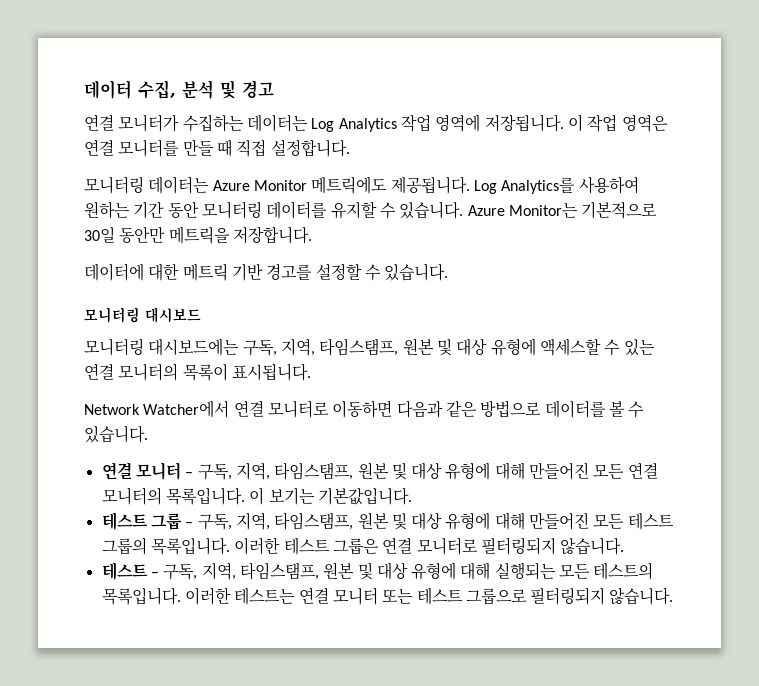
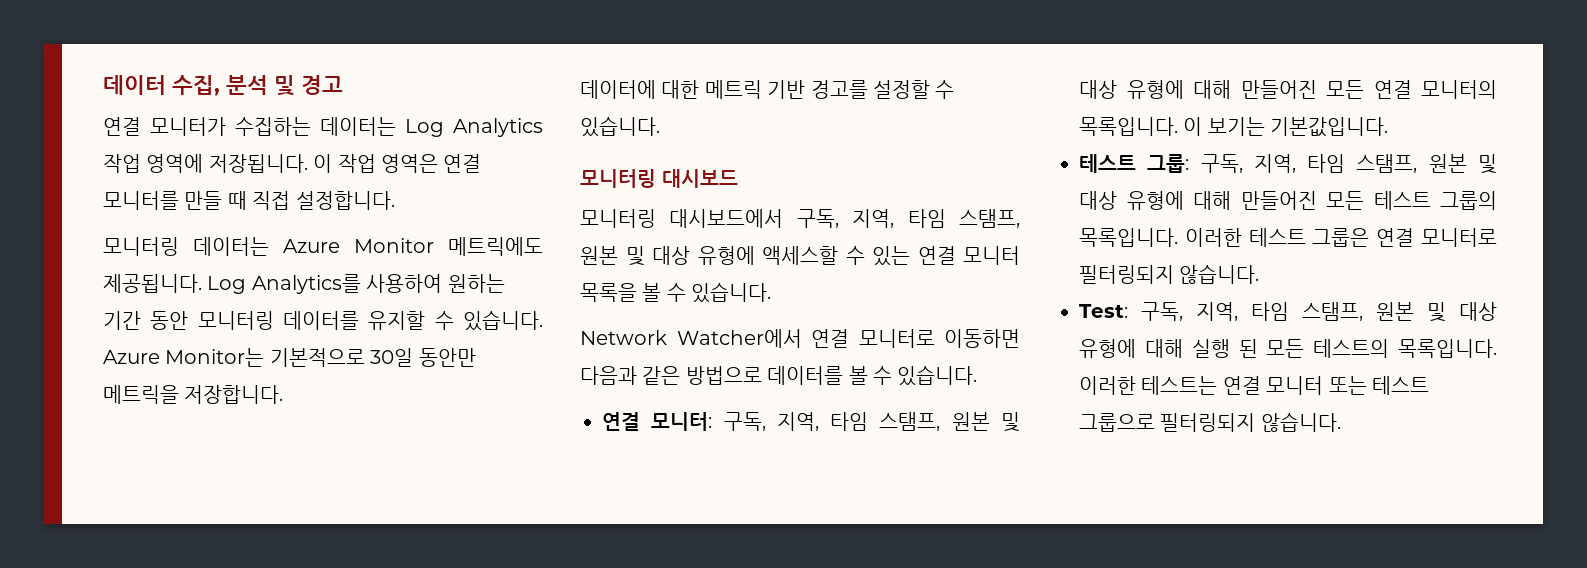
[148,338,399,356] 대시보드에는 구독, 지역, 타임스탬프, -> [669,209,1020,228] 대시보드에서 구독, 지역, 타임 스탬프,
[118,363,311,381] 모니터의 목록이 표시됩니다. -> [963,246,1020,265] [580,282,772,303] 모니터 목록을 볼 수 있습니다.
[135,462,354,480] 모니터 – 구독, 지역, 타임스탬프, -> [651,412,941,431] 모니터: 구독, 지역, 타임 스탬프,
[150,512,354,530] 그룹 – 구독, 지역, 타임스탬프, -> [1147,154,1418,173] 그룹: 구독, 지역, 타임 스탬프,
[101,562,556,580] 테스트 – 구독, 지역, 타임스탬프, 원본 및 대상 유형에 대해 실행되는 -> [1079,302,1497,322] [1079,339,1258,358] Test: 구독, 지역, 타임 스탬프, 원본 및 대상 유형에 대해 실행 된

